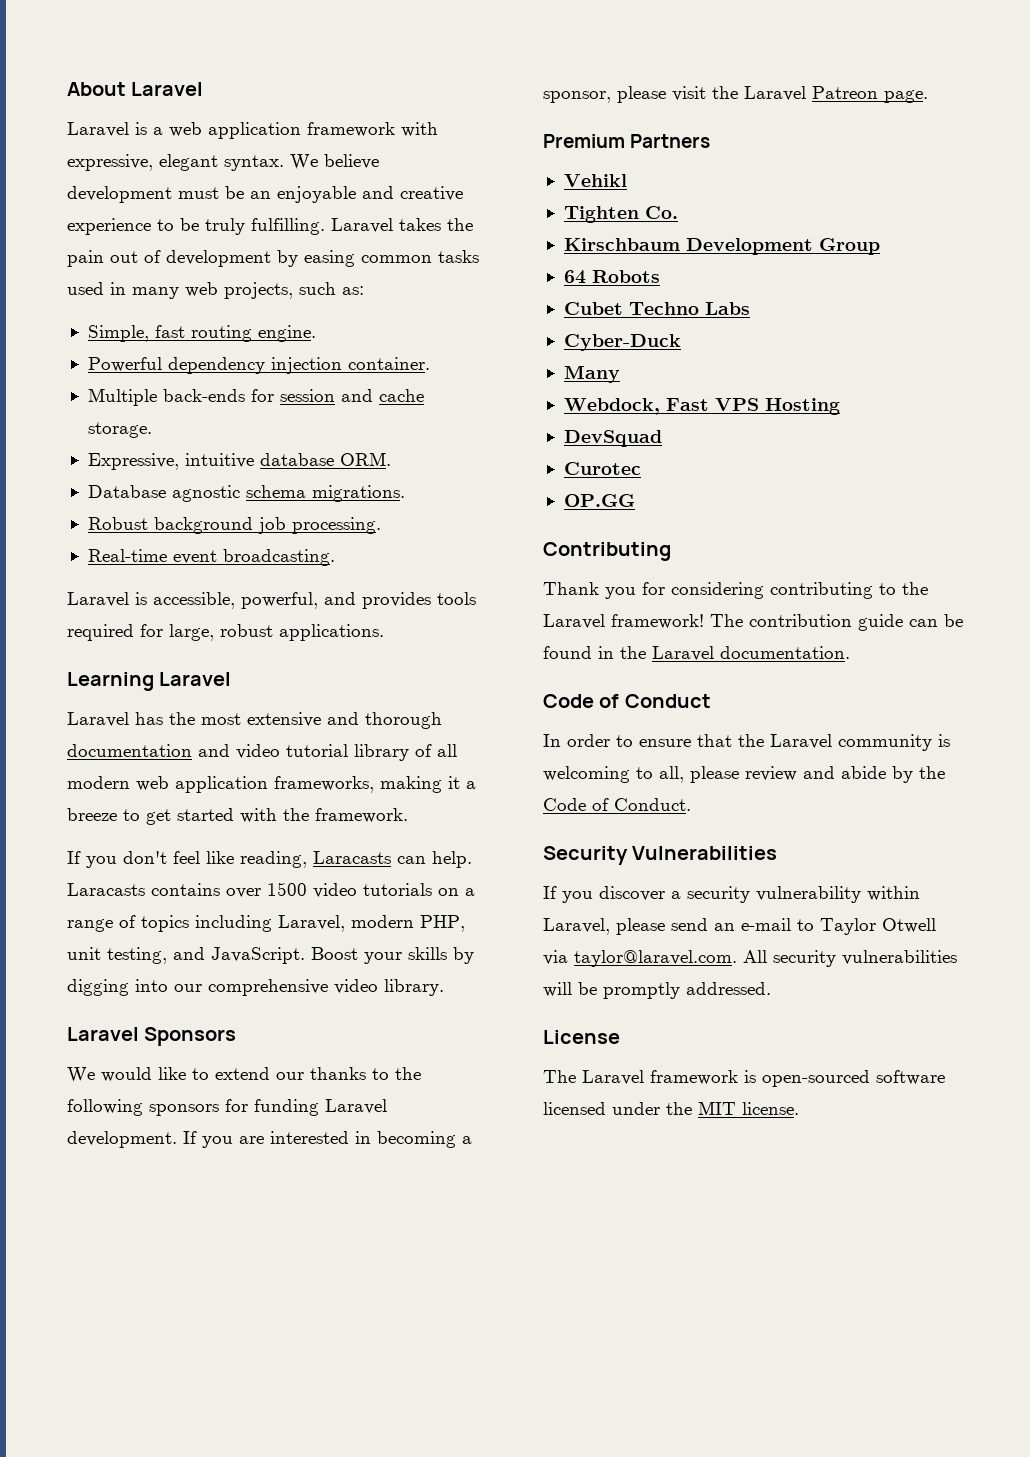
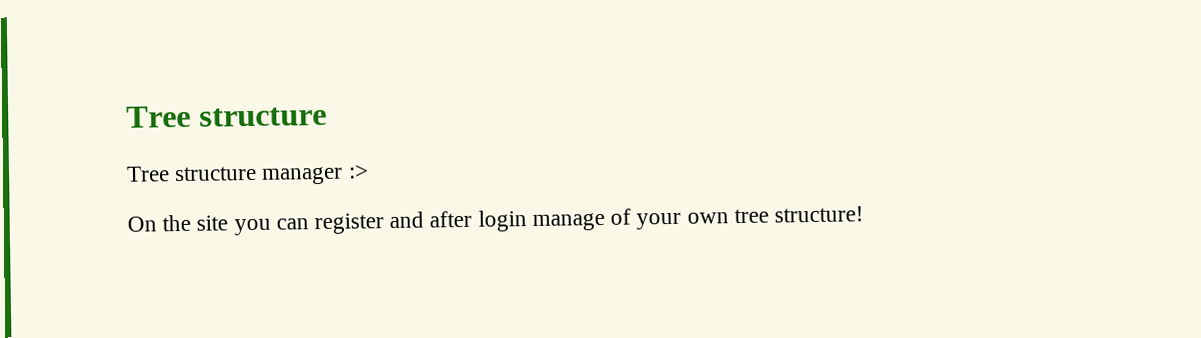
[67,82,204,96] [67,122,438,139] [67,154,379,171] [67,186,463,203] [67,218,473,235] [67,250,479,267] [67,282,364,299] [87,325,316,342] [87,357,430,374] [87,388,424,406] [87,422,152,438] [87,452,391,470] [87,485,405,502] [87,517,381,534] [87,549,335,566] [67,592,476,609] [67,624,384,641] [67,672,232,691] [67,712,442,729] [67,744,457,761] [67,776,476,793] [67,808,408,825] [67,851,472,868] [67,882,475,898] [67,915,465,932] [67,947,474,964] [67,979,444,996] [67,1027,237,1046] [67,1067,421,1083] [67,1099,387,1116] [67,1131,472,1148] [543,86,928,103] [543,134,711,148] [563,174,627,187] [563,206,678,223] [563,238,880,255] [563,270,660,284] [563,302,750,315] [563,334,681,351] [563,365,620,383] [563,398,840,415] [563,430,662,447] [563,462,641,475] [563,494,635,507] [543,542,671,561] [543,582,928,599] [543,614,963,631] [543,646,850,661] [543,694,711,708] [543,734,950,751] [543,766,945,783] [543,798,691,811] [543,846,778,865] [543,886,920,903] [543,918,936,935] [543,950,957,967] [543,982,771,999] [543,1030,620,1044] [543,1070,945,1087] [543,1101,799,1115] About Laravel // Laravel is a web application framework with expressive, elegant syntax. We believe development must be an enjoyable and creative experience to be truly fulfilling. Laravel takes the pain out of development by easing common tasks used in many web projects, such as: // Simple, fast routing engine. // Powerful dependency injection container. // Multiple back-ends for session and cache storage. // Expressive, intuitive database ORM. // Database agnostic schema migrations. // Robust background job processing. // Real-time event broadcasting. // Laravel is accessible, powerful, and provides tools required for large, robust applications. // Learning Laravel // Laravel has the most extensive and thorough documentation and video tutorial library of all modern web application frameworks, making it a breeze to get started with the framework. // If you don't feel like reading, Laracasts can help. Laracasts contains over 1500 video tutorials on a range of topics including Laravel, modern PHP, unit testing, and JavaScript. Boost your skills by digging into our comprehensive video library. // Laravel Sponsors // We would like to extend our thanks to the following sponsors for funding Laravel development. If you are interested in becoming a sponsor, please visit the Laravel Patreon page. // Premium Partners // Vehikl // Tighten Co. // Kirschbaum Development Group // 64 Robots // Cubet Techno Labs // Cyber-Duck // Many // Webdock, Fast VPS Hosting // DevSquad // Curotec // OP.GG // Contributing // Thank you for considering contributing to the Laravel framework! The contribution guide can be found in the Laravel documentation. // Code of Conduct // In order to ensure that the Laravel community is welcoming to all, please review and abide by the Code of Conduct. // Security Vulnerabilities // If you discover a security vulnerability within Laravel, please send an e-mail to Taylor Otwell via taylor@laravel.com. All security vulnerabilities will be promptly addressed. // License // The Laravel framework is open-sourced software licensed under the MIT license. -> [126,105,327,128] [126,164,369,185] [127,206,864,236] Tree structure // Tree structure manager :> // On the site you can register and after login manage of your own tree structure!

